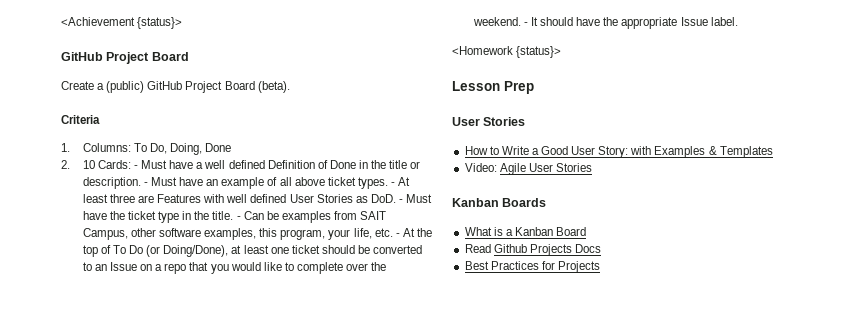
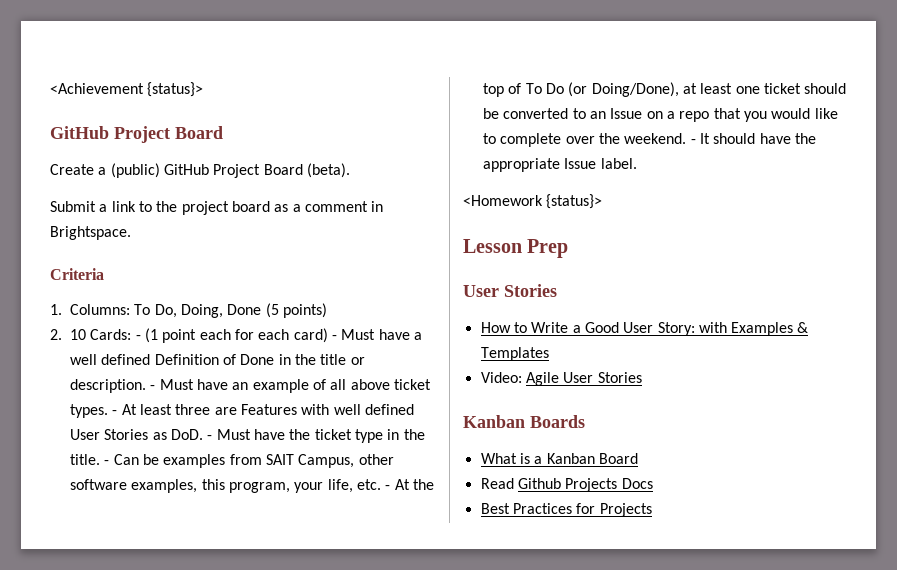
(290, 87) none -> [50,201,384,215] [50,226,131,240] // Submit a link to the project board as a comment in Brightspace.
(232, 147) none -> [265,303,327,318] (5 points)
(139, 167) none -> [144,328,337,343] (1 point each for each card) -

